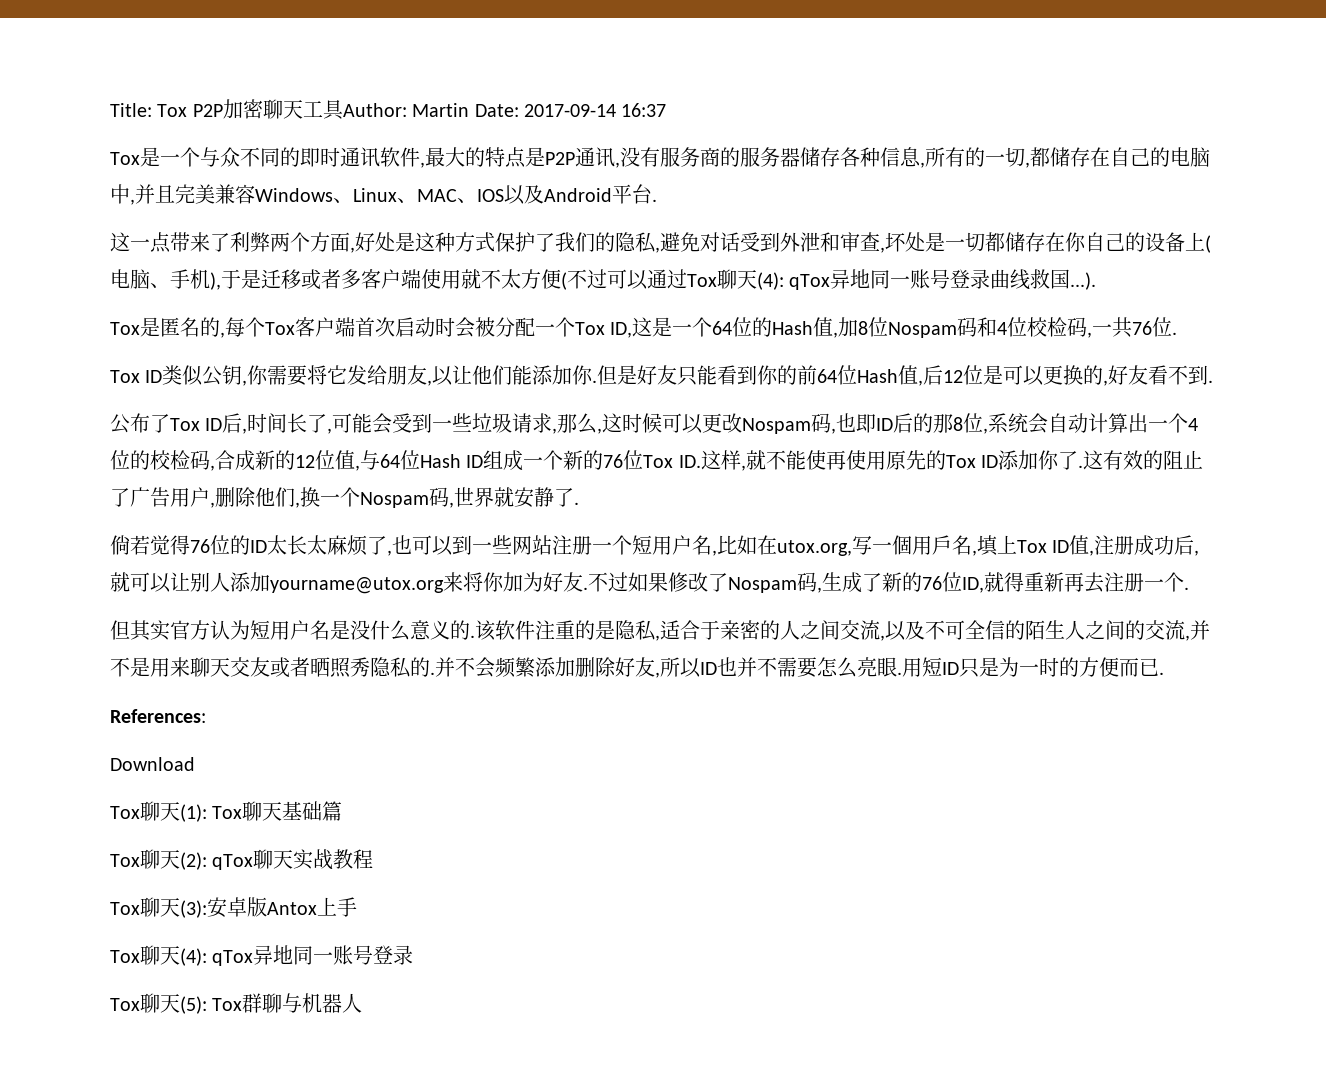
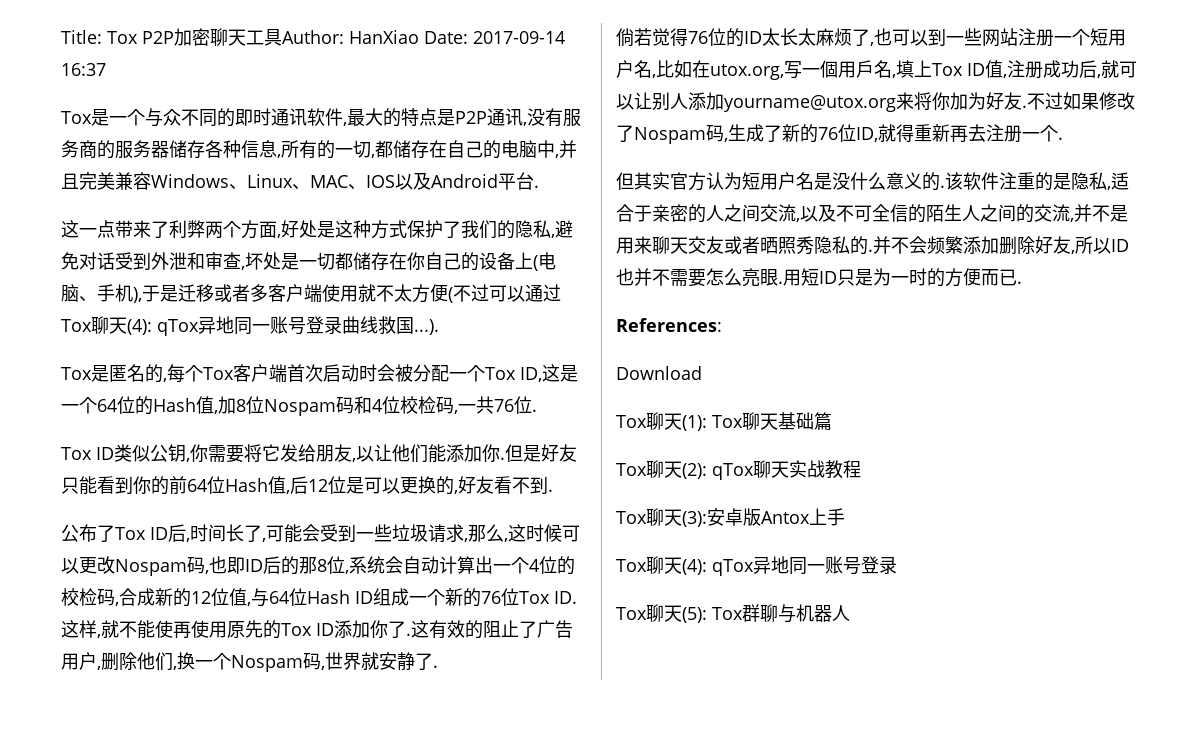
[412,103,470,117] Martin -> [348,30,419,44] HanXiao

